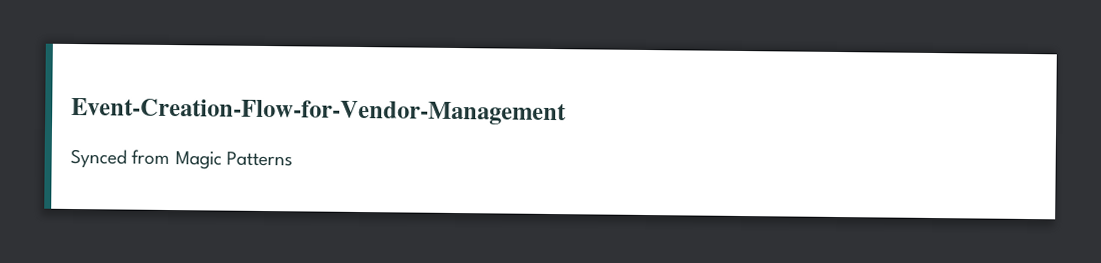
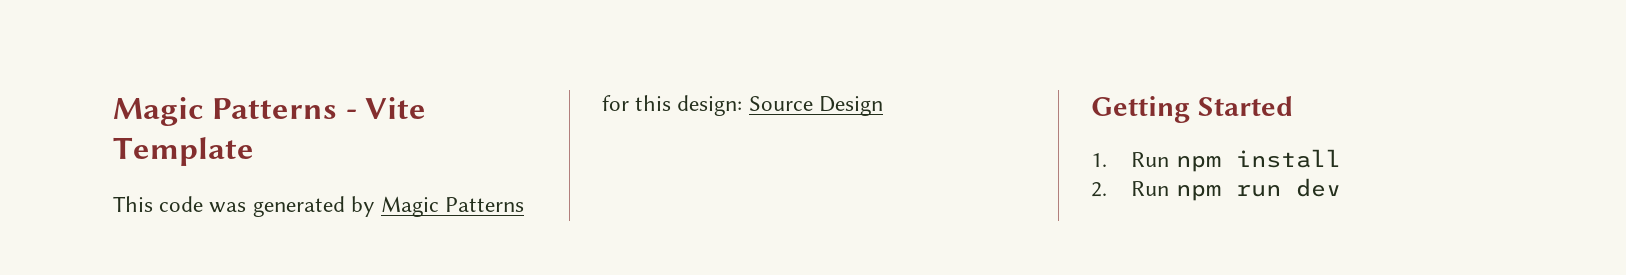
[71,97,567,126] [70,148,293,170] Event-Creation-Flow-for-Vendor-Management // Synced from Magic Patterns -> [113,97,427,126] [113,137,254,166] [113,196,525,217] [602,95,883,116] [1091,96,1293,123] [1091,149,1341,172] [1091,178,1341,201] Magic Patterns - Vite Template // This code was generated by Magic Patterns for this design: Source Design // Getting Started // 1. Run npm install // 2. Run npm run dev

